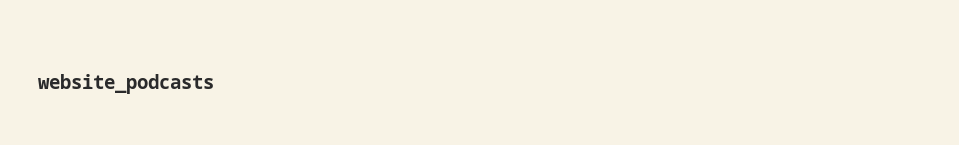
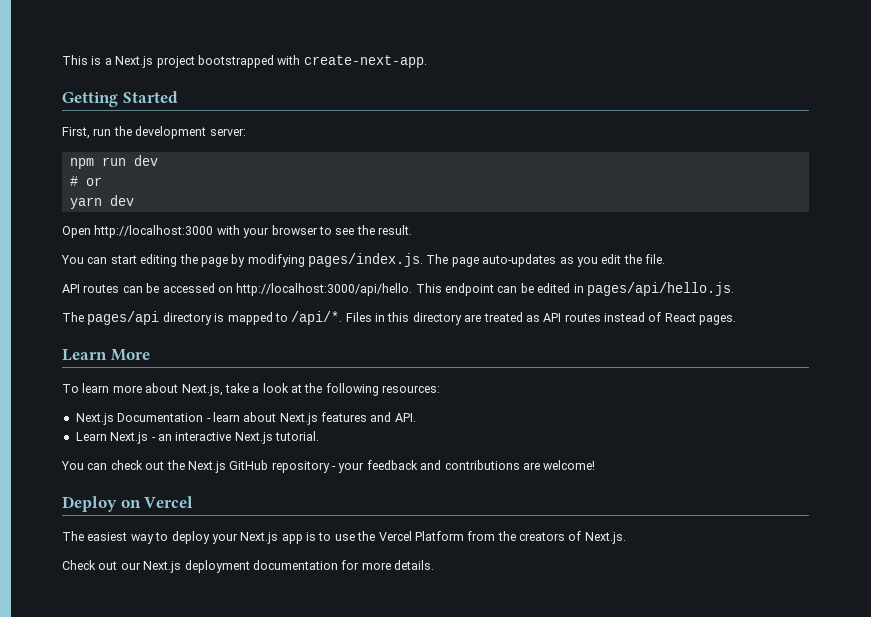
[38,74,214,94] website_podcasts -> [62,55,427,68] [62,91,178,107] [62,126,246,139] [69,155,158,169] [69,176,102,186] [69,195,134,209] [62,225,412,238] [61,253,665,267] [62,282,734,296] [62,311,737,325] [62,349,150,361] [62,383,441,396] [75,412,416,425] [75,431,319,444] [61,460,596,473] [62,496,194,512] [62,531,626,544] [62,560,434,573] This is a Next.js project bootstrapped with create-next-app. // Getting Started // First, run the development server: // npm run dev // # or // yarn dev // Open http://localhost:3000 with your browser to see the result. // You can start editing the page by modifying pages/index.js. The page auto-updates as you edit the file. // API routes can be accessed on http://localhost:3000/api/hello. This endpoint can be edited in pages/api/hello.js. // The pages/api directory is mapped to /api/*. Files in this directory are treated as API routes instead of React pages. // Learn More // To learn more about Next.js, take a look at the following resources: // Next.js Documentation - learn about Next.js features and API. // Learn Next.js - an interactive Next.js tutorial. // You can check out the Next.js GitHub repository - your feedback and contributions are welcome! // Deploy on Vercel // The easiest way to deploy your Next.js app is to use the Vercel Platform from the creators of Next.js. // Check out our Next.js deployment documentation for more details.

